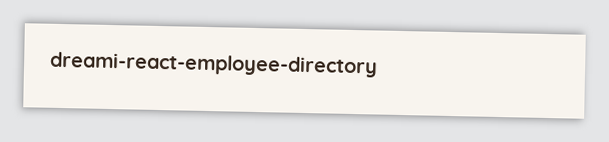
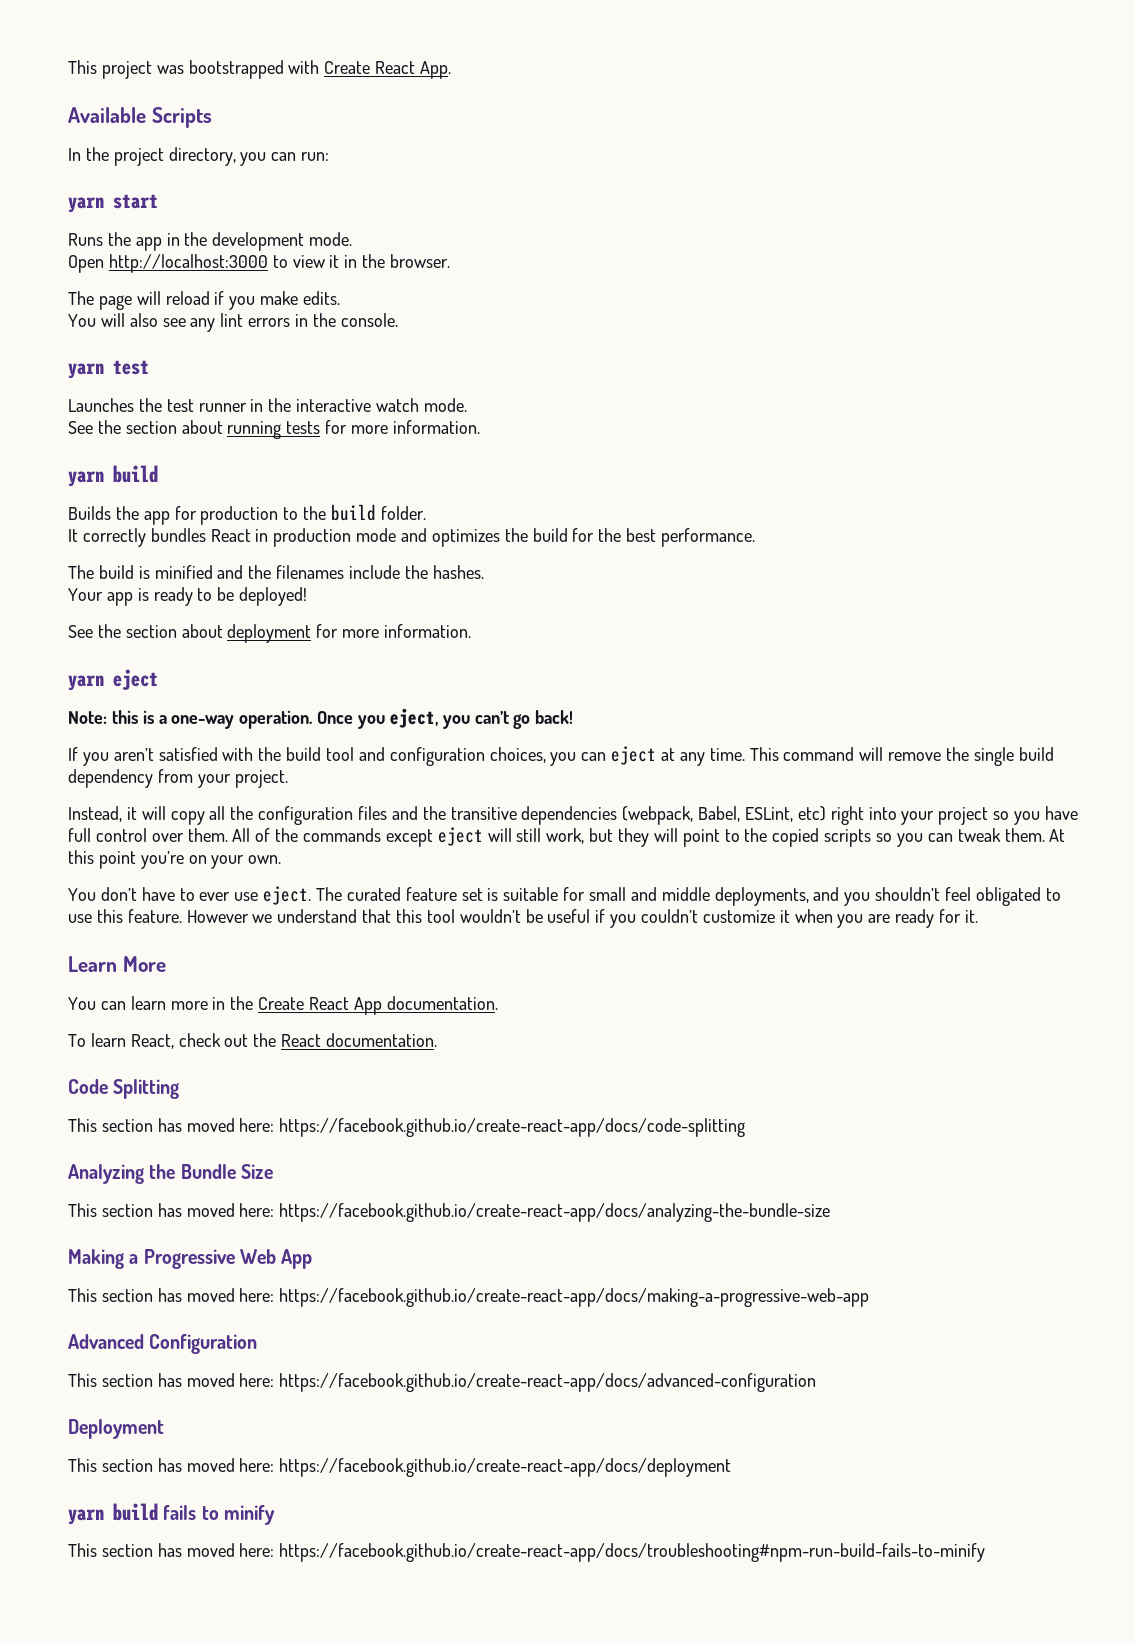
[49,51,378,78] dreami-react-employee-directory -> [68,60,452,79] [68,107,212,128] [68,147,330,166] [68,194,158,213] [68,232,353,251] [68,254,450,273] [68,291,341,310] [68,313,398,332] [68,360,149,379] [68,398,467,412] [68,420,480,439] [68,465,158,487] [68,504,426,525] [68,528,756,547] [68,565,484,579] [68,587,308,606] [68,624,472,643] [68,669,158,691] [68,708,574,729] [68,746,1054,766] [68,769,288,788] [68,806,1078,825] [68,827,1066,847] [68,850,282,869] [68,886,1061,906] [68,909,978,928] [68,956,166,972] [68,996,498,1015] [68,1033,438,1049] [68,1079,180,1099] [68,1118,746,1137] [68,1164,273,1184] [68,1203,831,1222] [68,1249,313,1269] [68,1288,870,1307] [68,1334,258,1354] [68,1373,817,1392] [68,1419,164,1439] [68,1458,732,1477] [68,1503,275,1525] [68,1543,986,1562] This project was bootstrapped with Create React App. // Available Scripts // In the project directory, you can run: // yarn start // Runs the app in the development mode. // Open http://localhost:3000 to view it in the browser. // The page will reload if you make edits. // You will also see any lint errors in the console. // yarn test // Launches the test runner in the interactive watch mode. // See the section about running tests for more information. // yarn build // Builds the app for production to the build folder. // It correctly bundles React in production mode and optimizes the build for the best performance. // The build is minified and the filenames include the hashes. // Your app is ready to be deployed! // See the section about deployment for more information. // yarn eject // Note: this is a one-way operation. Once you eject, you can’t go back! // If you aren’t satisfied with the build tool and configuration choices, you can eject at any time. This command will remove the single build dependency from your project. // Instead, it will copy all the configuration files and the transitive dependencies (webpack, Babel, ESLint, etc) right into your project so you have full control over them. All of the commands except eject will still work, but they will point to the copied scripts so you can tweak them. At this point you’re on your own. // You don’t have to ever use eject. The curated feature set is suitable for small and middle deployments, and you shouldn’t feel obligated to use this feature. However we understand that this tool wouldn’t be useful if you couldn’t customize it when you are ready for it. // Learn More // You can learn more in the Create React App documentation. // To learn React, check out the React documentation. // Code Splitting // This section has moved here: https://facebook.github.io/create-react-app/docs/code-splitting // Analyzing the Bundle Size // This section has moved here: https://facebook.github.io/create-react-app/docs/analyzing-the-bundle-size // Making a Progressive Web App // This section has moved here: https://facebook.github.io/create-react-app/docs/making-a-progressive-web-app // Advanced Configuration // This section has moved here: https://facebook.github.io/create-react-app/docs/advanced-configuration // Deployment // This section has moved here: https://facebook.github.io/create-react-app/docs/deployment // yarn build fails to minify // This section has moved here: https://facebook.github.io/create-react-app/docs/troubleshooting#npm-run-build-fails-to-minify

